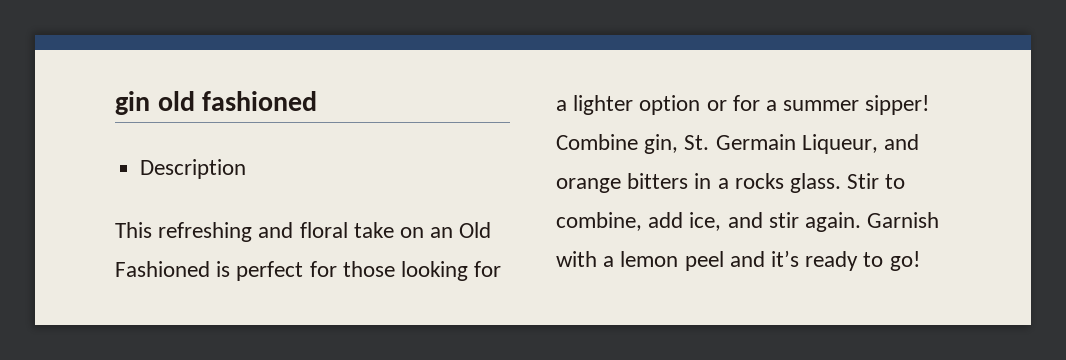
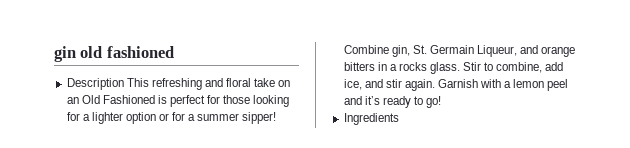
(247, 169) // -> (124, 84) none
(920, 261) none -> [343,113,399,125] // Ingredients

